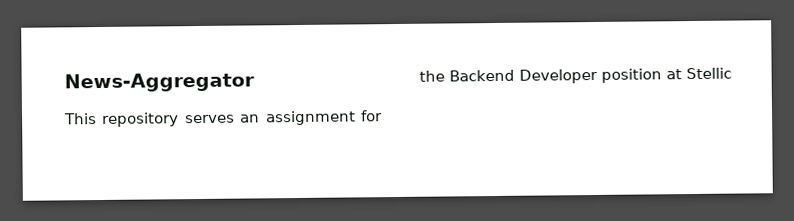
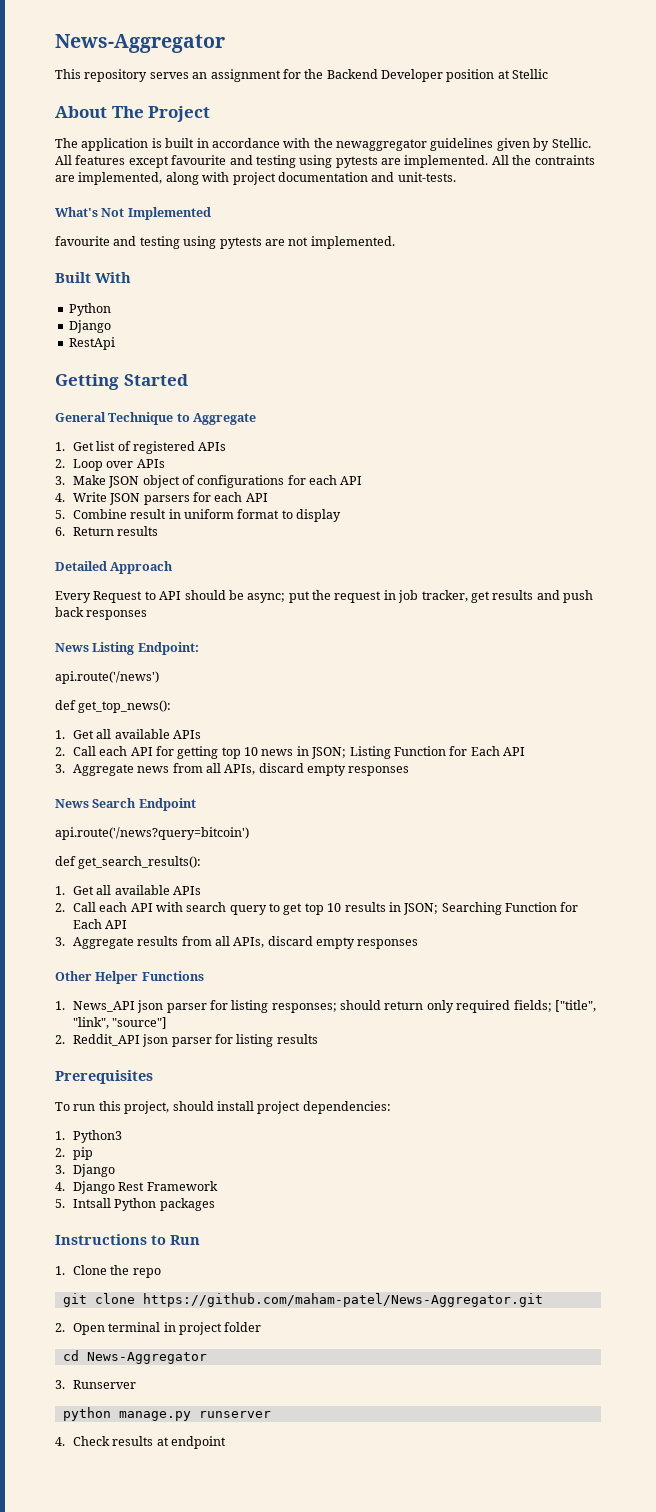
(732, 73) none -> [55,106,211,122] [55,138,591,151] [55,155,595,168] [55,172,456,185] [55,207,211,220] [55,236,395,249] [55,272,131,283] [68,303,111,316] [68,320,111,333] [68,337,115,350] [55,374,188,390] [55,412,257,425] [55,441,227,454] [55,459,165,471] [55,475,363,488] [55,492,268,505] [55,509,342,522] [55,526,159,536] [55,561,174,574] [55,590,593,603] [55,607,148,620] [55,642,199,655] [55,671,159,684] [55,700,172,713] [55,729,201,739] [55,746,526,759] [55,763,410,776] [55,798,196,811] [55,827,249,840] [55,856,202,869] [55,885,201,895] [55,902,579,915] [72,919,128,929] [55,936,419,949] [55,971,204,984] [55,1000,596,1013] [72,1017,168,1029] [55,1034,318,1047] [55,1070,153,1084] [55,1101,391,1114] [55,1130,122,1143] [55,1147,93,1160] [55,1164,115,1177] [55,1181,218,1194] [55,1198,215,1211] [55,1234,200,1245] [55,1265,161,1278] [62,1293,543,1307] [55,1322,262,1335] [62,1350,207,1364] [55,1380,136,1389] [62,1407,271,1421] [55,1436,226,1449] // About The Project // The application is built in accordance with the newaggregator guidelines given by Stellic. All features except favourite and testing using pytests are implemented. All the contraints are implemented, along with project documentation and unit-tests. // What's Not Implemented // favourite and testing using pytests are not implemented. // Built With // Python // Django // RestApi // Getting Started // General Technique to Aggregate // 1. Get list of registered APIs // 2. Loop over APIs // 3. Make JSON object of configurations for each API // 4. Write JSON parsers for each API // 5. Combine result in uniform format to display // 6. Return results // Detailed Approach // Every Request to API should be async; put the request in job tracker, get results and push back responses // News Listing Endpoint: // api.route('/news') // def get_top_news(): // 1. Get all available APIs // 2. Call each API for getting top 10 news in JSON; Listing Function for Each API // 3. Aggregate news from all APIs, discard empty responses // News Search Endpoint // api.route('/news?query=bitcoin') // def get_search_results(): // 1. Get all available APIs // 2. Call each API with search query to get top 10 results in JSON; Searching Function for Each API // 3. Aggregate results from all APIs, discard empty responses // Other Helper Functions // 1. News_API json parser for listing responses; should return only required fields; ["title", "link", "source"] // 2. Reddit_API json parser for listing results // Prerequisites // To run this project, should install project dependencies: // 1. Python3 // 2. pip // 3. Django // 4. Django Rest Framework // 5. Intsall Python packages // Instructions to Run // 1. Clone the repo // git clone https://github.com/maham-patel/News-Aggregator.git // 2. Open terminal in project folder // cd News-Aggregator // 3. Runserver // python manage.py runserver // 4. Check results at endpoint

